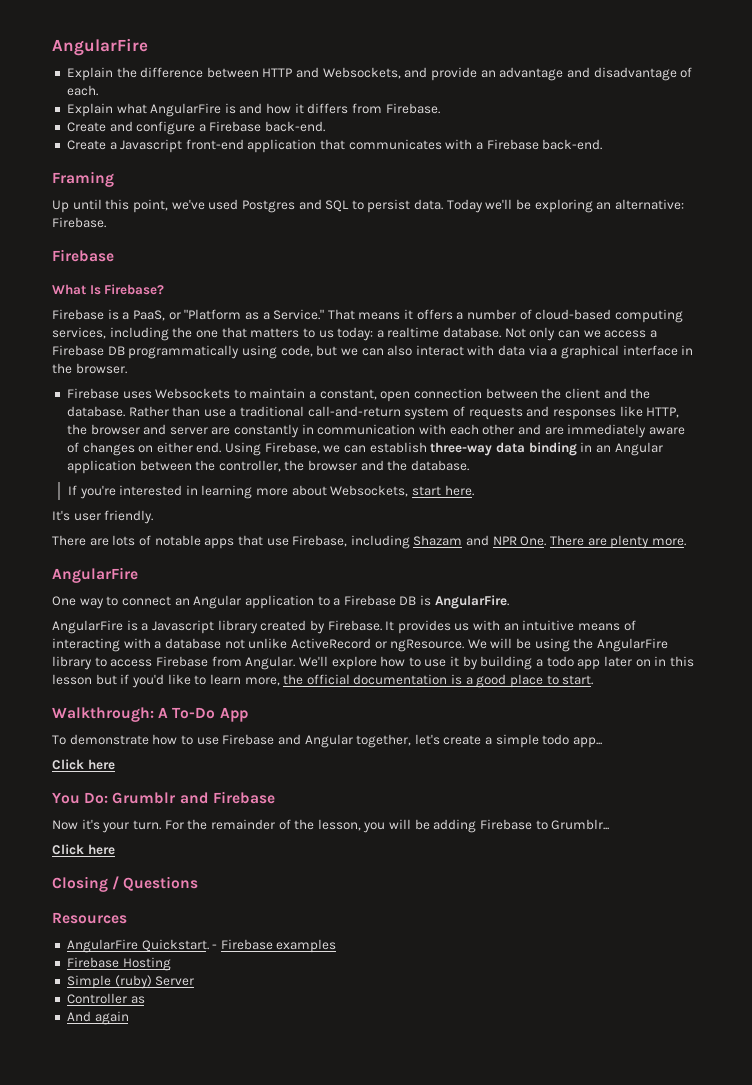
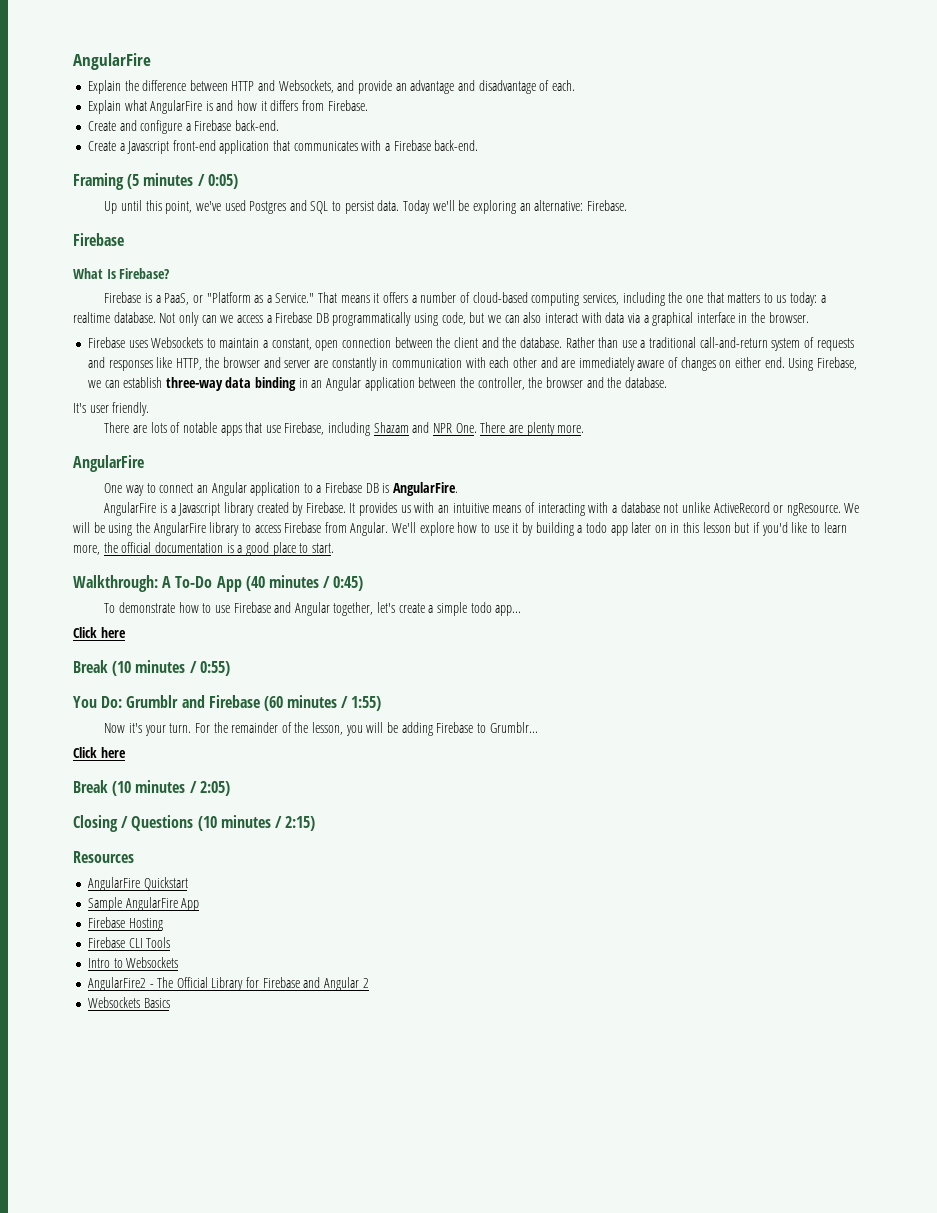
(114, 179) none -> [127,173,238,189] (5 minutes / 0:05)
[67,485,474,499] // If you're interested in learning more about Websockets, start here. -> (667, 382) none
(248, 714) none -> [245,575,364,591] (40 minutes / 0:45)
(115, 764) none -> [73,660,230,676] // Break (10 minutes / 0:55)
(275, 797) none -> [263,695,382,711] (60 minutes / 1:55)
[52,876,199,892] [52,912,127,924] [66,939,337,953] [66,957,171,971] [66,975,195,989] [66,993,145,1004] [66,1011,129,1025] Closing / Questions // Resources // AngularFire Quickstart. - Firebase examples // Firebase Hosting // Simple (ruby) Server // Controller as // And again -> [73,780,230,796] [73,815,316,832] [73,851,134,863] [87,877,188,891] [87,897,200,911] [87,917,163,931] [87,937,171,948] [87,957,179,968] [87,977,369,991] [87,997,170,1008] Break (10 minutes / 2:05) // Closing / Questions (10 minutes / 2:15) // Resources // AngularFire Quickstart // Sample AngularFire App // Firebase Hosting // Firebase CLI Tools // Intro to Websockets // AngularFire2 - The Official Library for Firebase and Angular 2 // Websockets Basics

